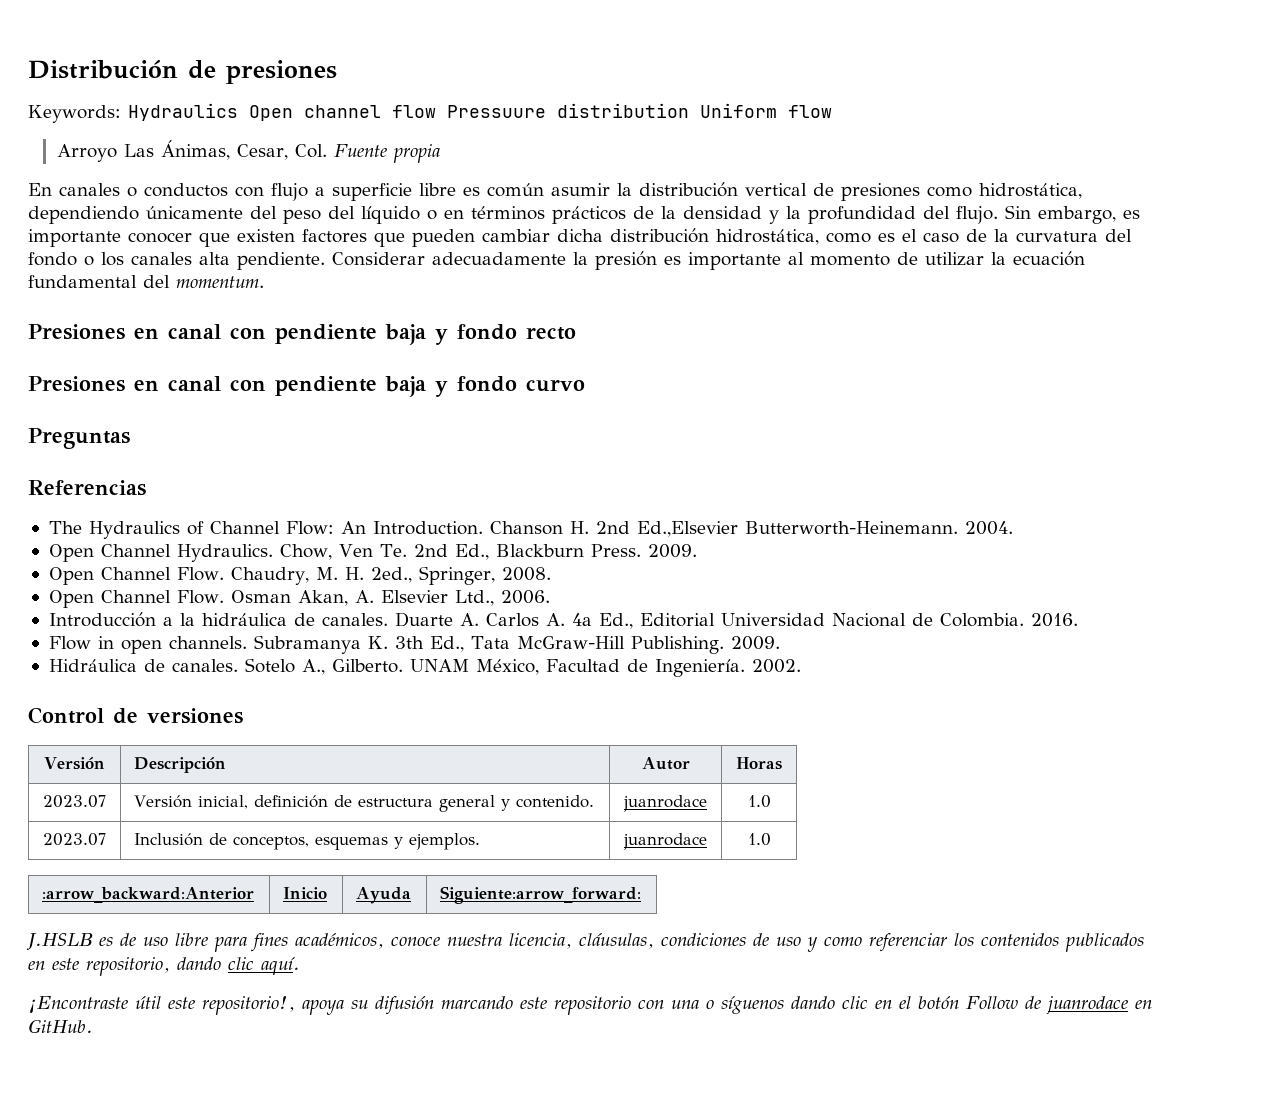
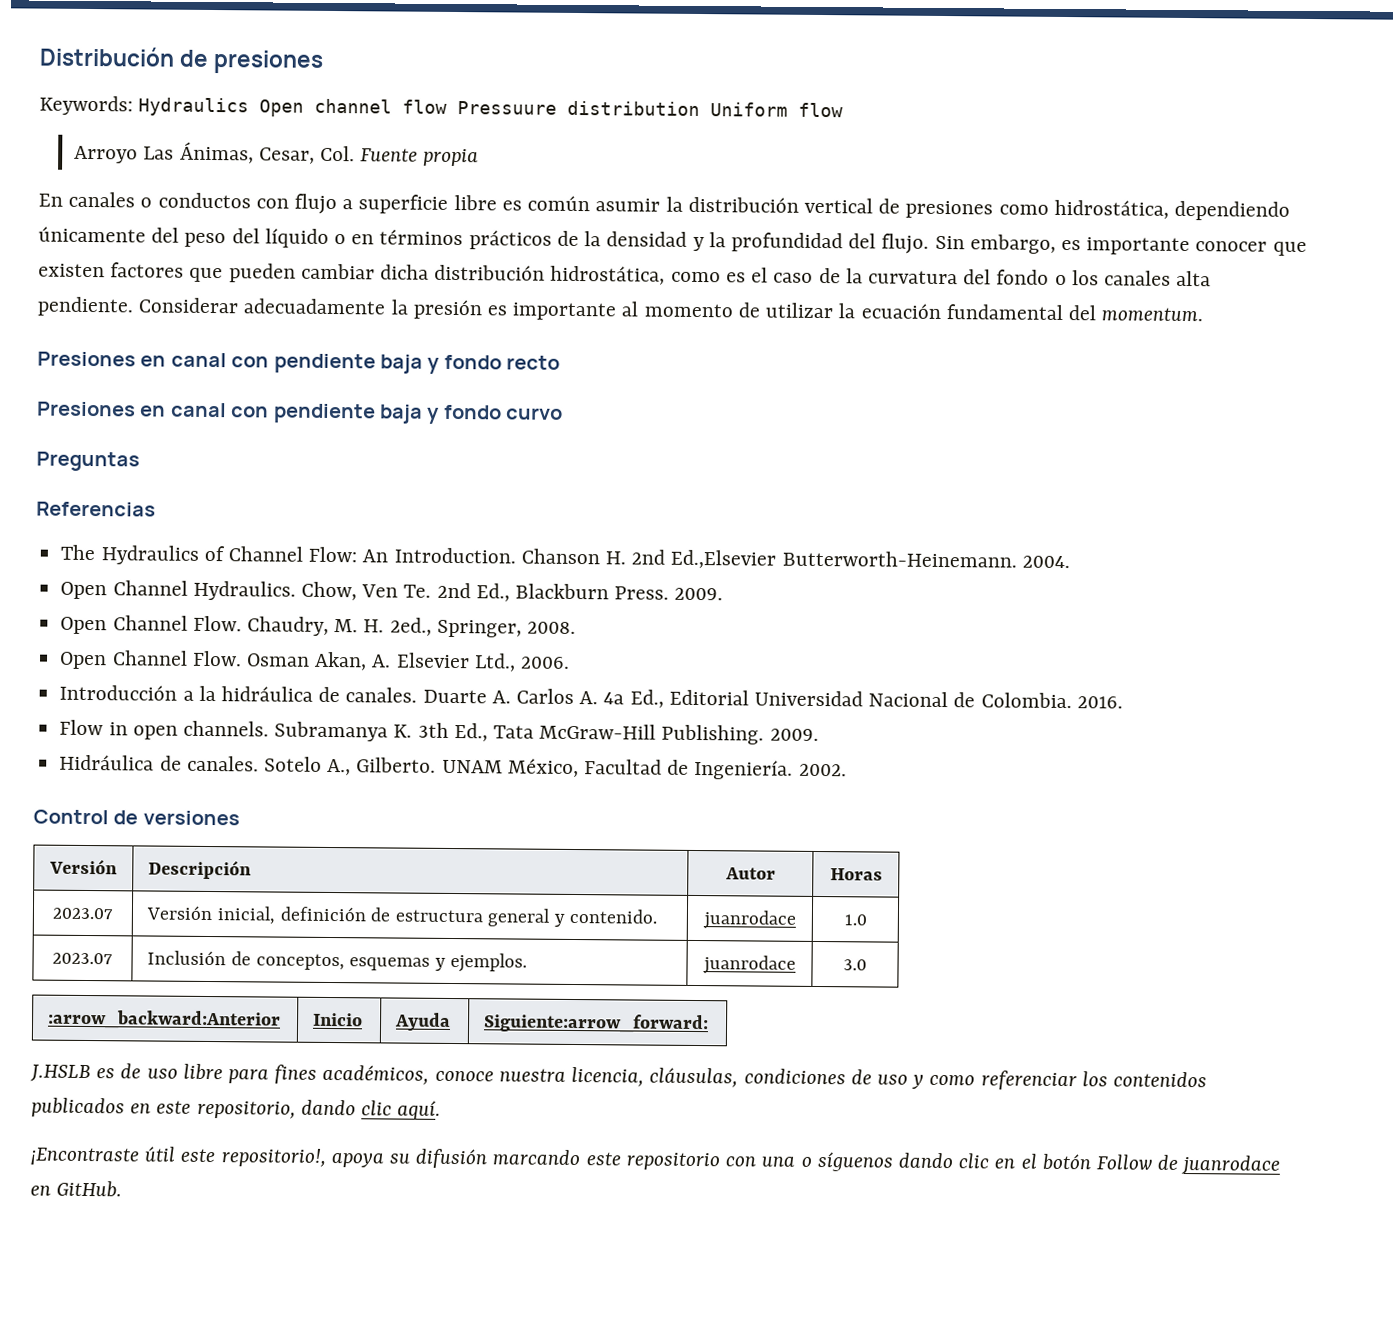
[747,833,771,846] 1.0 -> [843,959,867,971] 3.0

